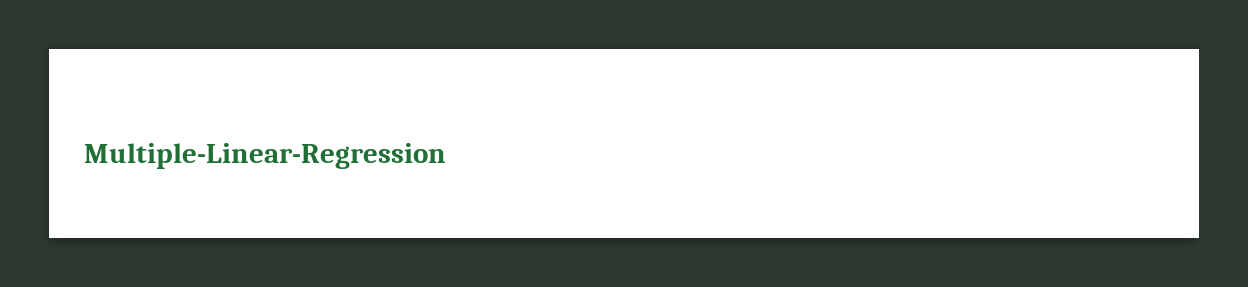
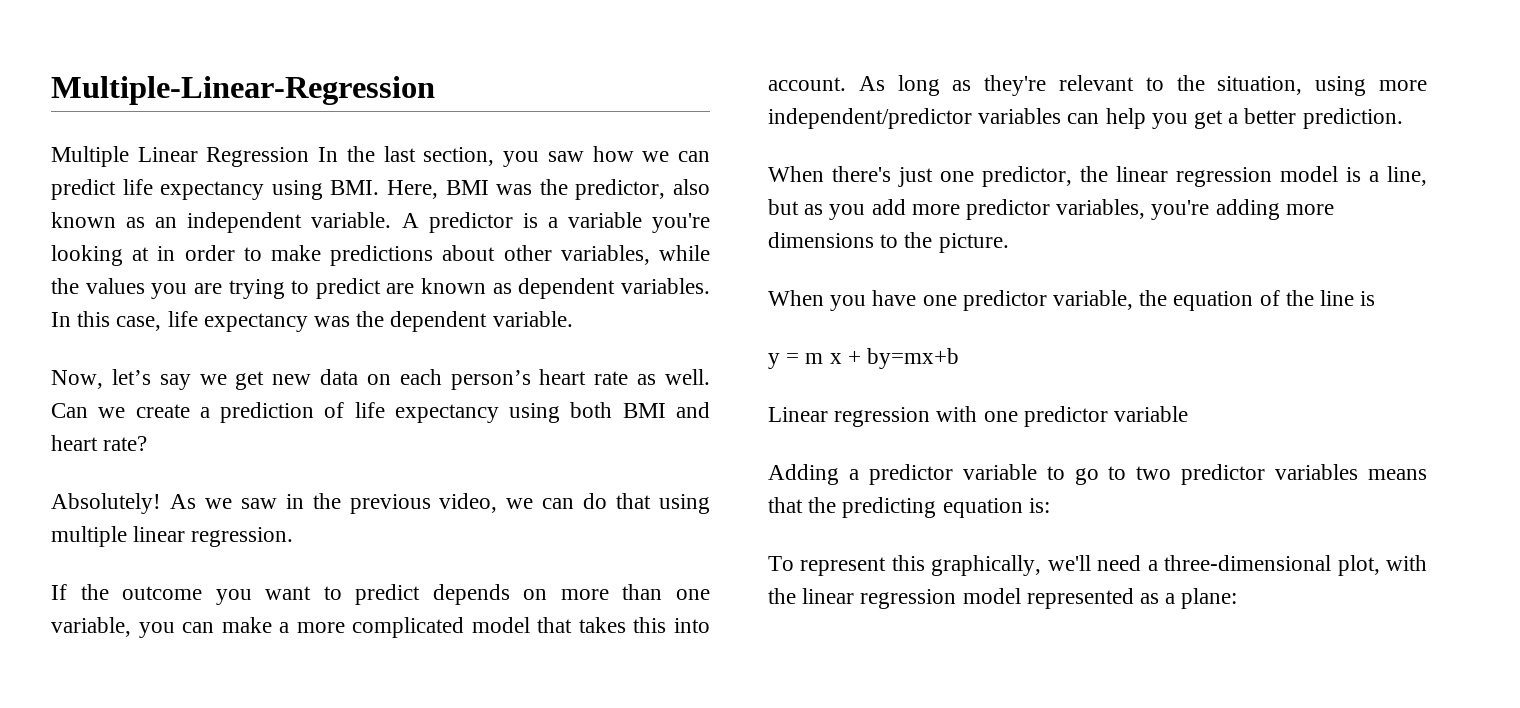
(446, 156) none -> [51,146,711,167] [51,179,711,200] [51,212,711,233] [51,245,710,266] [51,278,710,299] [51,311,573,332] [51,369,710,390] [51,402,710,423] [51,435,148,451] [51,493,710,514] [51,526,294,547] [51,584,710,605] [51,617,710,638] [768,75,1427,96] [768,108,1403,129] [768,166,1427,187] [768,199,1334,220] [768,232,1009,253] [768,290,1376,311] [768,348,960,369] [768,406,1189,427] [768,464,1427,485] [768,497,1050,518] [768,555,1427,576] [768,588,1238,609] // Multiple Linear Regression In the last section, you saw how we can predict life expectancy using BMI. Here, BMI was the predictor, also known as an independent variable. A predictor is a variable you're looking at in order to make predictions about other variables, while the values you are trying to predict are known as dependent variables. In this case, life expectancy was the dependent variable. // Now, let’s say we get new data on each person’s heart rate as well. Can we create a prediction of life expectancy using both BMI and heart rate? // Absolutely! As we saw in the previous video, we can do that using multiple linear regression. // If the outcome you want to predict depends on more than one variable, you can make a more complicated model that takes this into account. As long as they're relevant to the situation, using more independent/predictor variables can help you get a better prediction. // When there's just one predictor, the linear regression model is a line, but as you add more predictor variables, you're adding more dimensions to the picture. // When you have one predictor variable, the equation of the line is // y = m x + by=mx+b // Linear regression with one predictor variable // Adding a predictor variable to go to two predictor variables means that the predicting equation is: // To represent this graphically, we'll need a three-dimensional plot, with the linear regression model represented as a plane:

